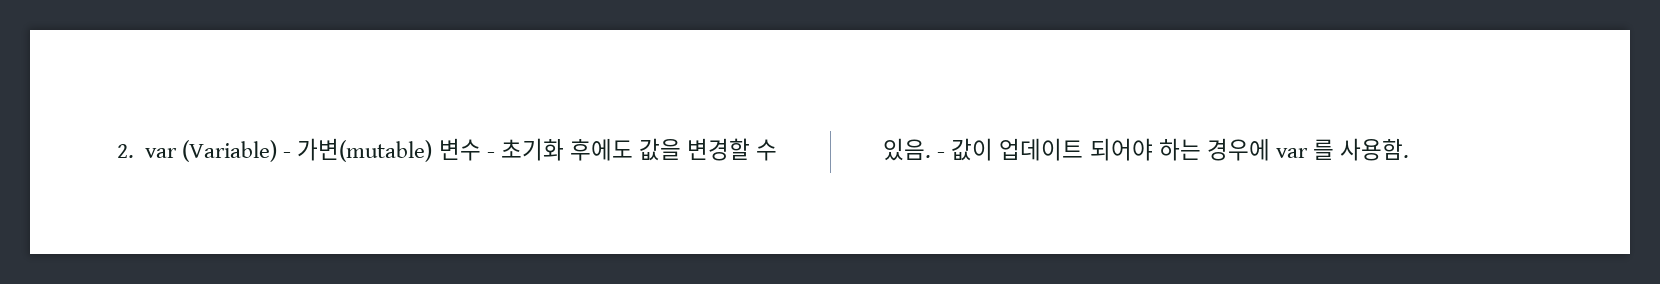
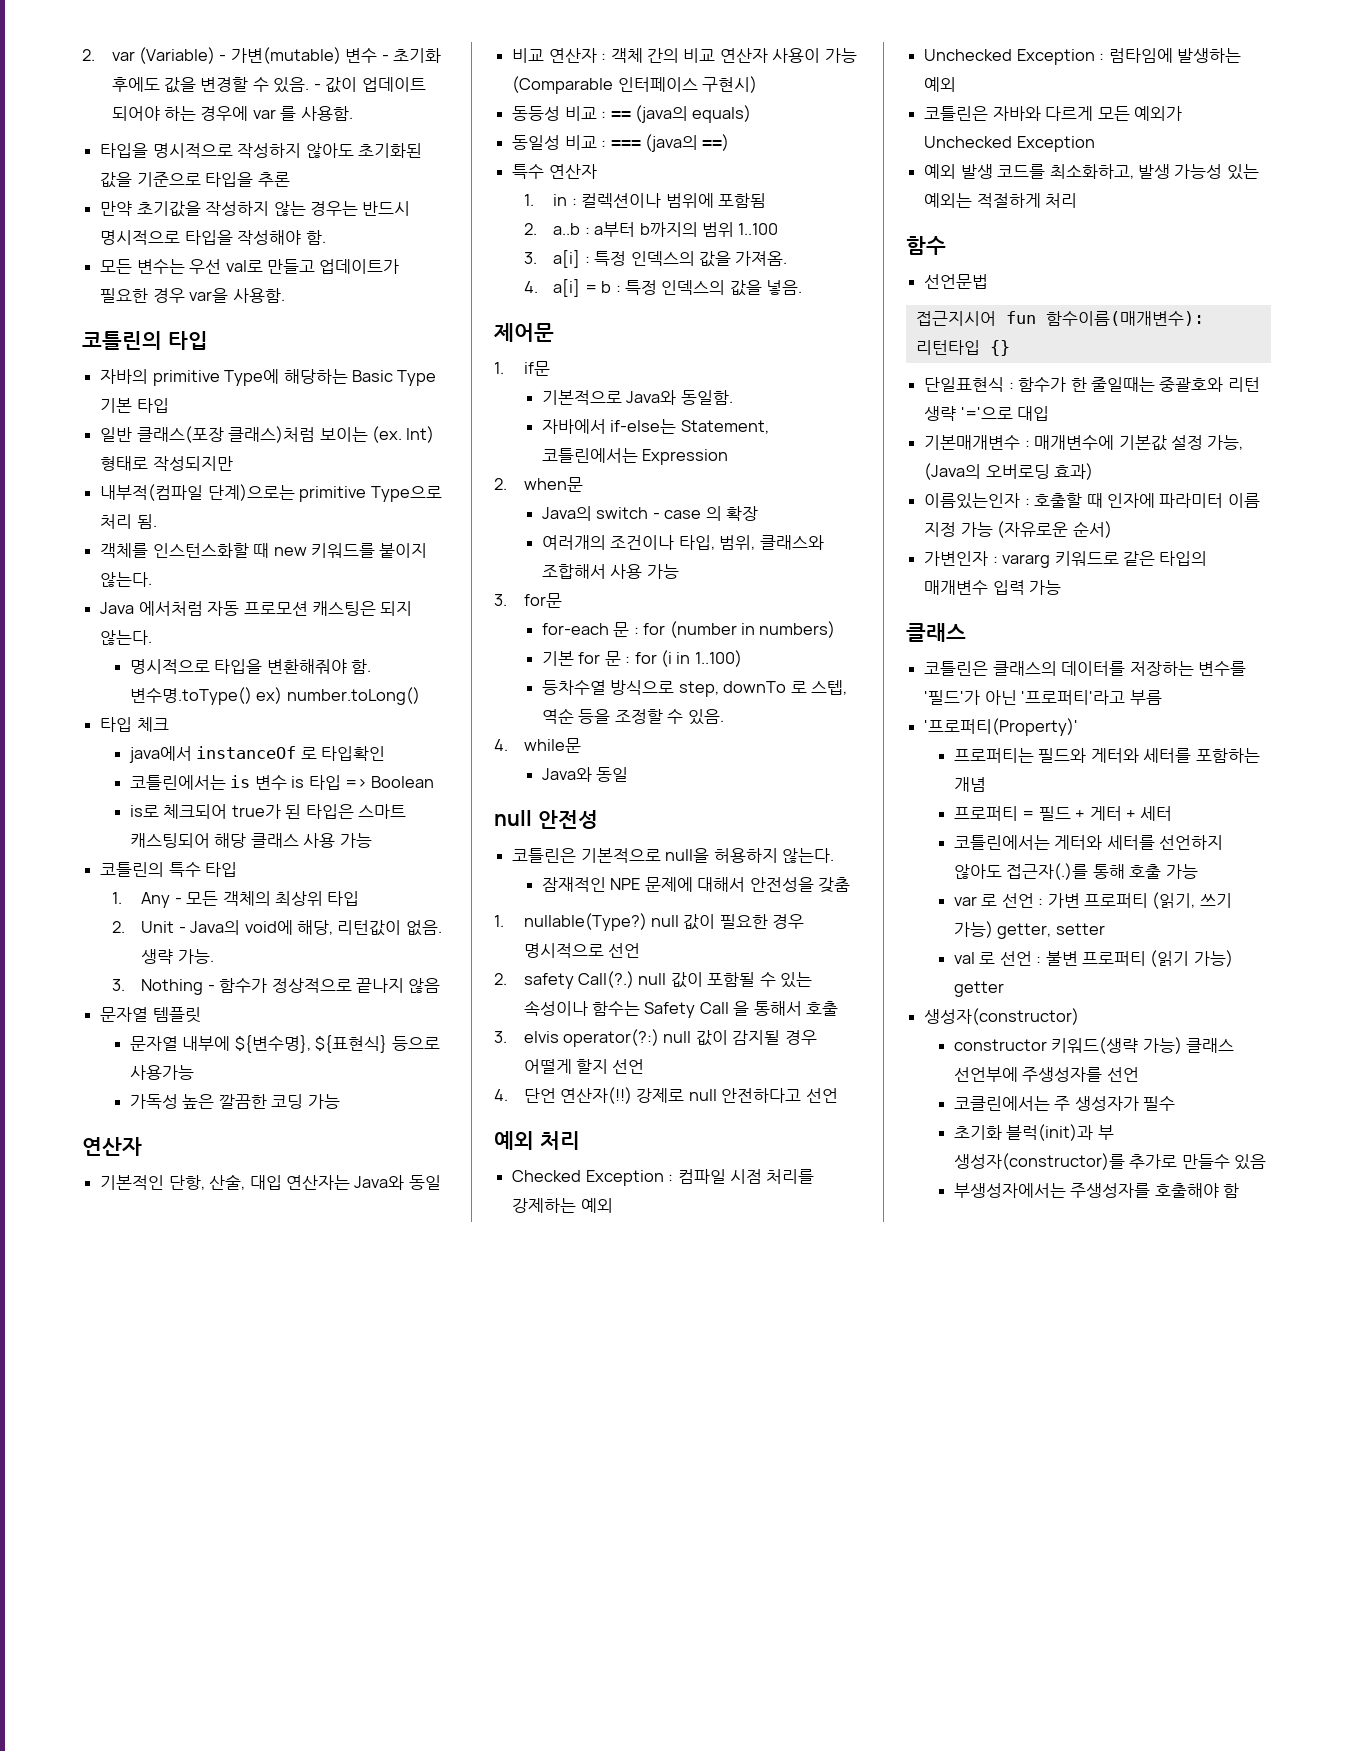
(1409, 149) none -> [100,143,422,158] [100,172,290,188] [100,201,411,217] [100,230,326,245] [100,259,400,274] [100,288,285,303] [82,331,208,350] [100,369,437,386] [100,398,169,413] [100,426,435,443] [100,456,233,471] [100,484,442,502] [100,514,157,529] [100,543,428,558] [100,572,153,587] [100,601,413,616] [100,630,153,645] [129,659,372,674] [129,687,420,705] [100,717,169,732] [128,746,386,763] [129,775,435,790] [129,804,407,819] [129,833,372,848] [100,862,238,877] [111,891,360,908] [111,920,442,936] [141,949,214,964] [111,978,441,995] [100,1007,201,1023] [129,1035,440,1053] [129,1065,194,1080] [129,1094,340,1109] [82,1137,142,1156] [100,1174,441,1190] [512,48,857,63] [512,76,758,94] [512,105,752,123] [512,134,730,152] [512,164,597,179] [523,193,766,208] [523,222,779,237] [523,250,788,268] [523,279,803,297] [494,323,554,342] [494,361,550,376] [541,390,733,405] [541,419,769,434] [541,448,729,465] [494,477,583,492] [541,506,759,521] [541,535,824,550] [541,564,679,579] [494,593,562,608] [541,621,836,638] [541,650,742,667] [541,680,848,697] [541,708,724,725] [494,738,581,753] [541,767,629,782] [494,810,598,829] [512,848,834,863] [541,877,851,893] [494,913,805,931] [523,943,641,958] [494,971,813,989] [523,1000,839,1018] [494,1029,817,1047] [523,1059,645,1074] [494,1087,838,1104] [494,1131,580,1150] [512,1169,815,1186] [512,1198,613,1213] [924,48,1241,65] [924,77,957,92] [924,106,1182,121] [924,136,1095,152] [924,164,1259,180] [924,193,1078,208] [906,236,946,255] [924,274,989,289] [915,311,1204,326] [915,340,1010,356] [924,377,1260,392] [924,406,1050,421] [924,435,1244,451] [924,463,1094,480] [924,493,1260,509] [924,521,1112,538] [924,551,1208,568] [924,580,1062,595] [906,623,966,642] [924,661,1246,676] [924,690,1162,705] [924,718,1079,736] [953,748,1260,763] [953,777,986,792] [953,806,1173,821] [953,835,1224,850] [953,863,1198,880] [953,892,1232,909] [953,921,1105,939] [953,950,1233,967] [953,981,1004,997] [924,1008,1080,1025] [953,1037,1235,1054] [953,1067,1139,1082] [953,1096,1176,1111] [953,1124,1114,1141] [953,1153,1267,1170] [953,1183,1240,1198] // 타입을 명시적으로 작성하지 않아도 초기화된 값을 기준으로 타입을 추론 // 만약 초기값을 작성하지 않는 경우는 반드시 명시적으로 타입을 작성해야 함. // 모든 변수는 우선 val로 만들고 업데이트가 필요한 경우 var을 사용함. // 코틀린의 타입 // 자바의 primitive Type에 해당하는 Basic Type 기본 타입 // 일반 클래스(포장 클래스)처럼 보이는 (ex. Int) 형태로 작성되지만 // 내부적(컴파일 단계)으로는 primitive Type으로 처리 됨. // 객체를 인스턴스화할 때 new 키워드를 붙이지 않는다. // Java 에서처럼 자동 프로모션 캐스팅은 되지 않는다. // 명시적으로 타입을 변환해줘야 함. 변수명.toType() ex) number.toLong() // 타입 체크 // java에서 instanceOf 로 타입확인 // 코틀린에서는 is 변수 is 타입 => Boolean // is로 체크되어 true가 된 타입은 스마트 캐스팅되어 해당 클래스 사용 가능 // 코틀린의 특수 타입 // 1. Any - 모든 객체의 최상위 타입 // 2. Unit - Java의 void에 해당, 리턴값이 없음. 생략 가능. // 3. Nothing - 함수가 정상적으로 끝나지 않음 // 문자열 템플릿 // 문자열 내부에 ${변수명}, ${표현식} 등으로 사용가능 // 가독성 높은 깔끔한 코딩 가능 // 연산자 // 기본적인 단항, 산술, 대입 연산자는 Java와 동일 // 비교 연산자 : 객체 간의 비교 연산자 사용이 가능 (Comparable 인터페이스 구현시) // 동등성 비교 : == (java의 equals) // 동일성 비교 : === (java의 ==) // 특수 연산자 // 1. in : 컬렉션이나 범위에 포함됨 // 2. a..b : a부터 b까지의 범위 1..100 // 3. a[i] : 특정 인덱스의 값을 가져옴. // 4. a[i] = b : 특정 인덱스의 값을 넣음. // 제어문 // 1. if문 // 기본적으로 Java와 동일함. // 자바에서 if-else는 Statement, 코틀린에서는 Expression // 2. when문 // Java의 switch - case 의 확장 // 여러개의 조건이나 타입, 범위, 클래스와 조합해서 사용 가능 // 3. for문 // for-each 문 : for (number in numbers) // 기본 for 문 : for (i in 1..100) // 등차수열 방식으로 step, downTo 로 스텝, 역순 등을 조정할 수 있음. // 4. while문 // Java와 동일 // null 안전성 // 코틀린은 기본적으로 null을 허용하지 않는다. // 잠재적인 NPE 문제에 대해서 안전성을 갖춤 // 1. nullable(Type?) null 값이 필요한 경우 명시적으로 선언 // 2. safety Call(?.) null 값이 포함될 수 있는 속성이나 함수는 Safety Call 을 통해서 호출 // 3. elvis operator(?:) null 값이 감지될 경우 어떨게 할지 선언 // 4. 단언 연산자(!!) 강제로 null 안전하다고 선언 // 예외 처리 // Checked Exception : 컴파일 시점 처리를 강제하는 예외 // Unchecked Exception : 럼타임에 발생하는 예외 // 코틀린은 자바와 다르게 모든 예외가 Unchecked Exception // 예외 발생 코드를 최소화하고, 발생 가능성 있는 예외는 적절하게 처리 // 함수 // 선언문법 // 접근지시어 fun 함수이름(매개변수): 리턴타입 {} // 단일표현식 : 함수가 한 줄일때는 중괄호와 리턴 생략 '='으로 대입 // 기본매개변수 : 매개변수에 기본값 설정 가능, (Java의 오버로딩 효과) // 이름있는인자 : 호출할 때 인자에 파라미터 이름 지정 가능 (자유로운 순서) // 가변인자 : vararg 키워드로 같은 타입의 매개변수 입력 가능 // 클래스 // 코틀린은 클래스의 데이터를 저장하는 변수를 '필드'가 아닌 '프로퍼티'라고 부름 // '프로퍼티(Property)' // 프로퍼티는 필드와 게터와 세터를 포함하는 개념 // 프로퍼티 = 필드 + 게터 + 세터 // 코틀린에서는 게터와 세터를 선언하지 않아도 접근자(.)를 통해 호출 가능 // var 로 선언 : 가변 프로퍼티 (읽기, 쓰기 가능) getter, setter // val 로 선언 : 불변 프로퍼티 (읽기 가능) getter // 생성자(constructor) // constructor 키워드(생략 가능) 클래스 선언부에 주생성자를 선언 // 코클린에서는 주 생성자가 필수 // 초기화 블럭(init)과 부 생성자(constructor)를 추가로 만들수 있음 // 부생성자에서는 주생성자를 호출해야 함

